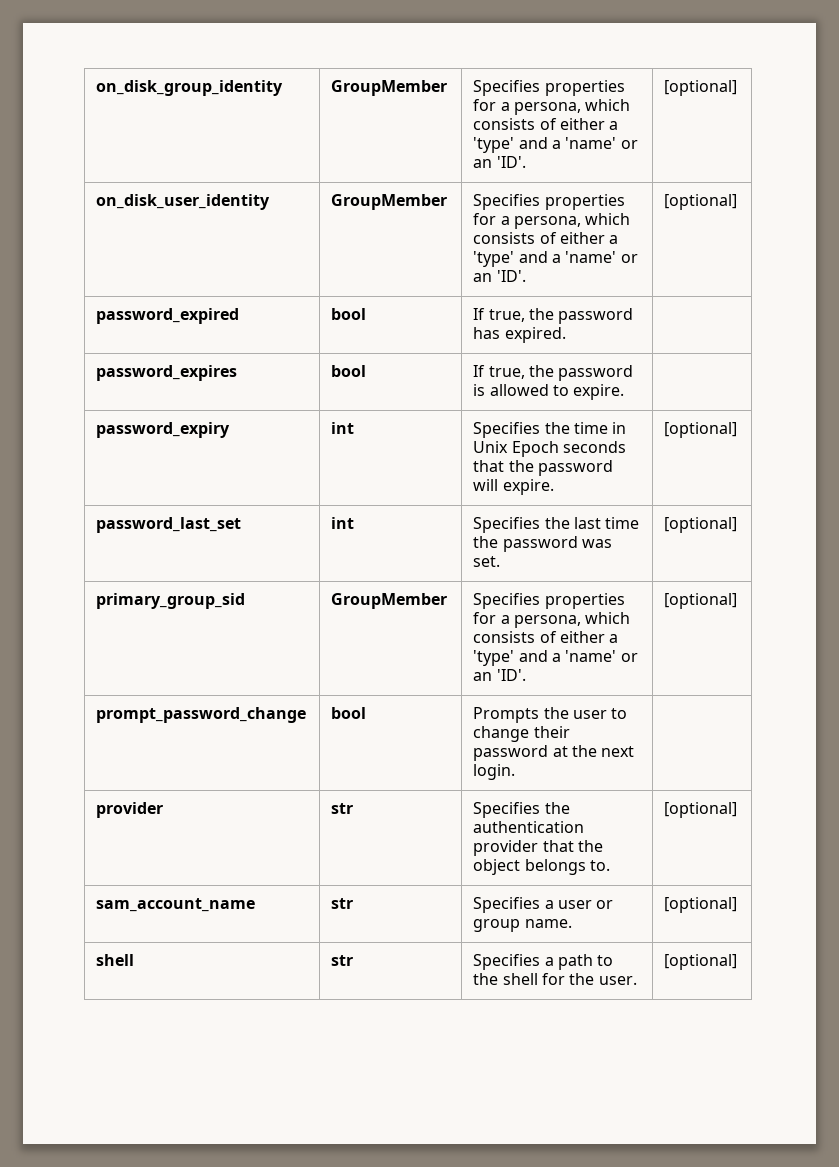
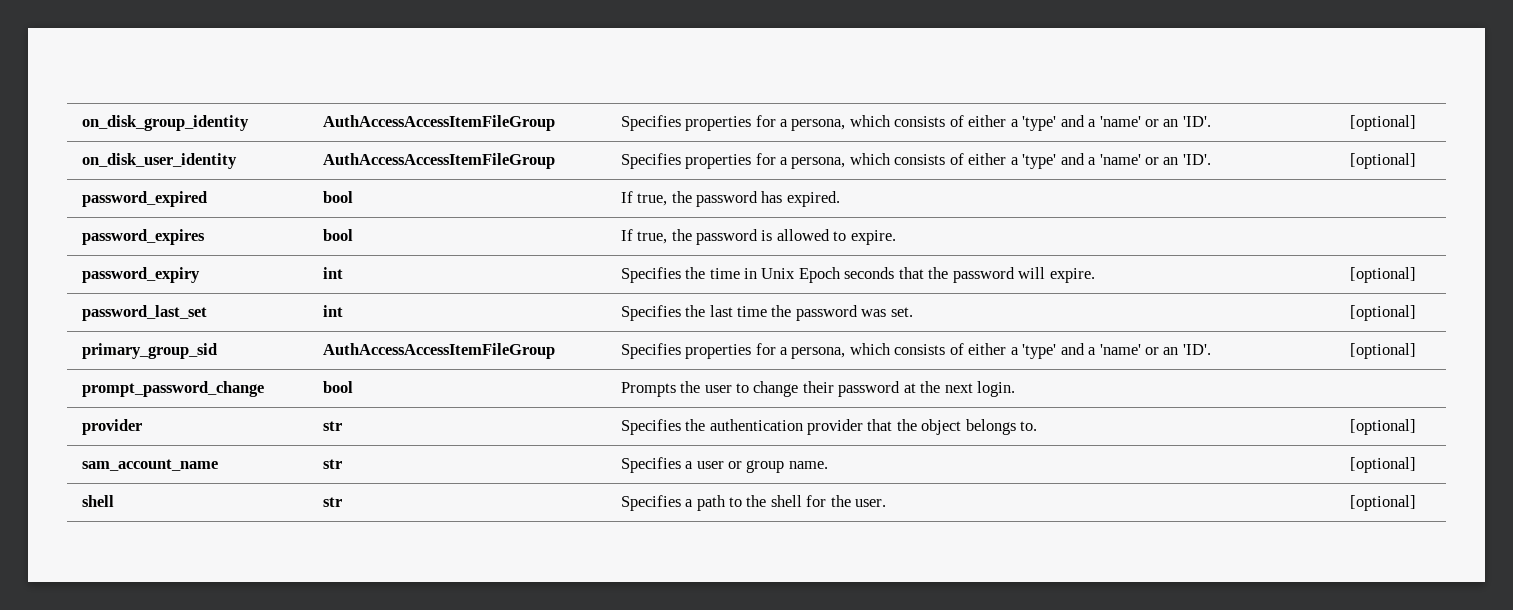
[331,80,448,96] GroupMember -> [322,115,555,131] AuthAccessAccessItemFileGroup
[331,194,448,210] GroupMember -> [322,153,555,169] AuthAccessAccessItemFileGroup
[331,593,448,609] GroupMember -> [322,343,555,359] AuthAccessAccessItemFileGroup

